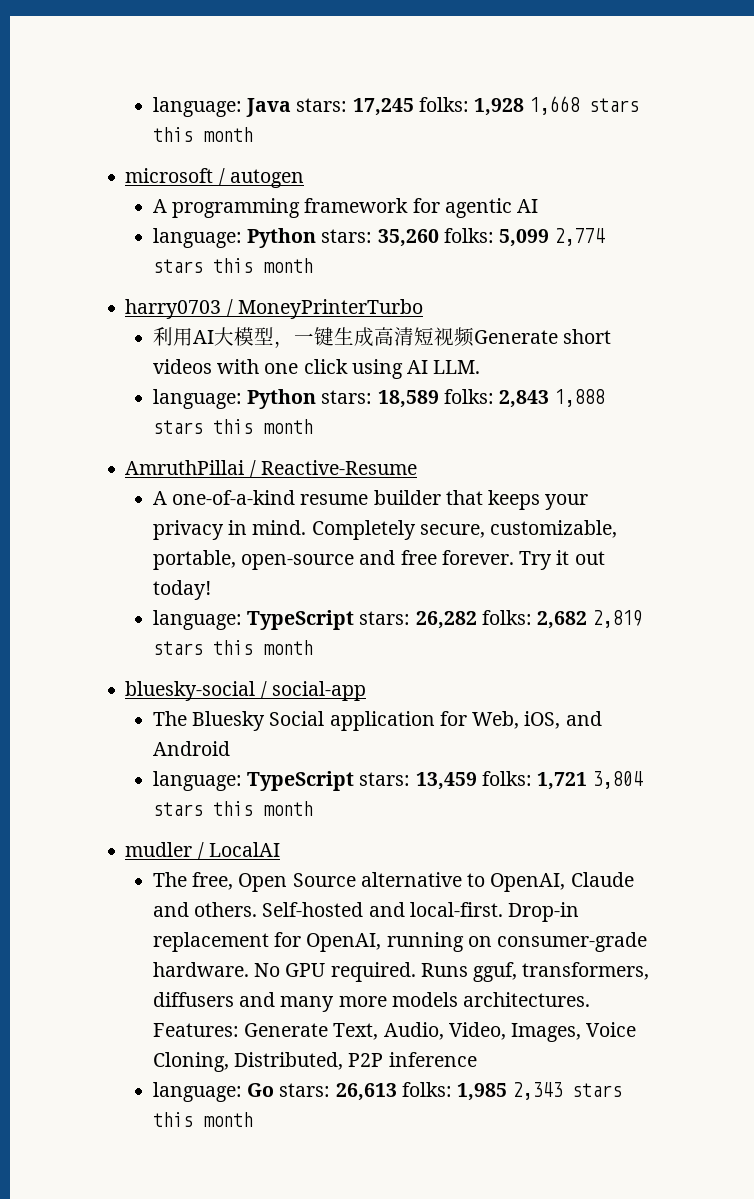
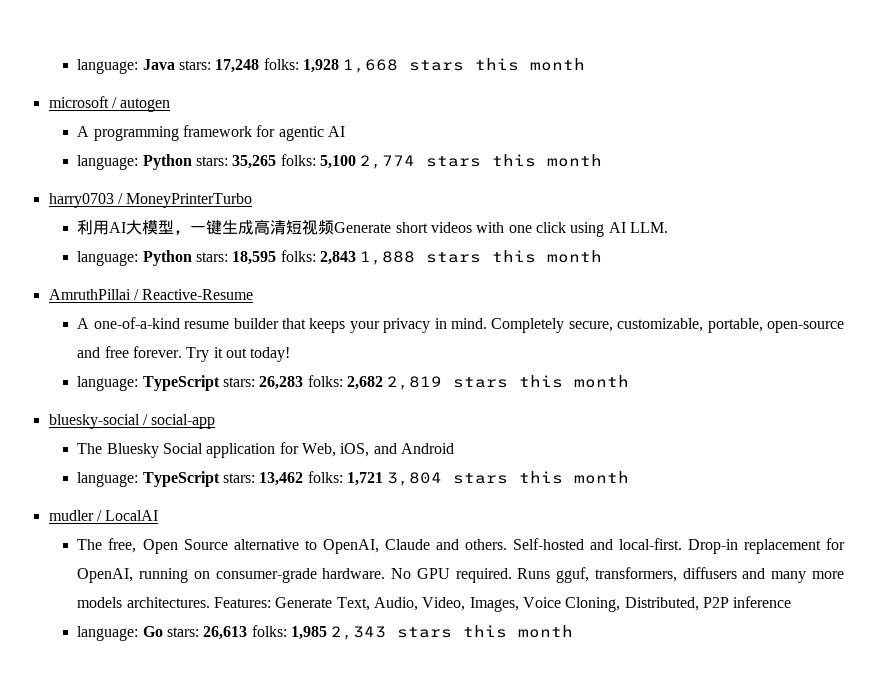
[352,98,414,116] 17,245 -> [215,59,260,73] 17,248
[377,228,550,247] 35,260 folks: 5,099 -> [232,154,357,169] 35,265 folks: 5,100
[377,390,439,408] 18,589 -> [232,251,277,265] 18,595
[415,611,477,629] 26,282 -> [259,376,304,390] 26,283
[415,772,477,790] 13,459 -> [259,472,304,486] 13,462

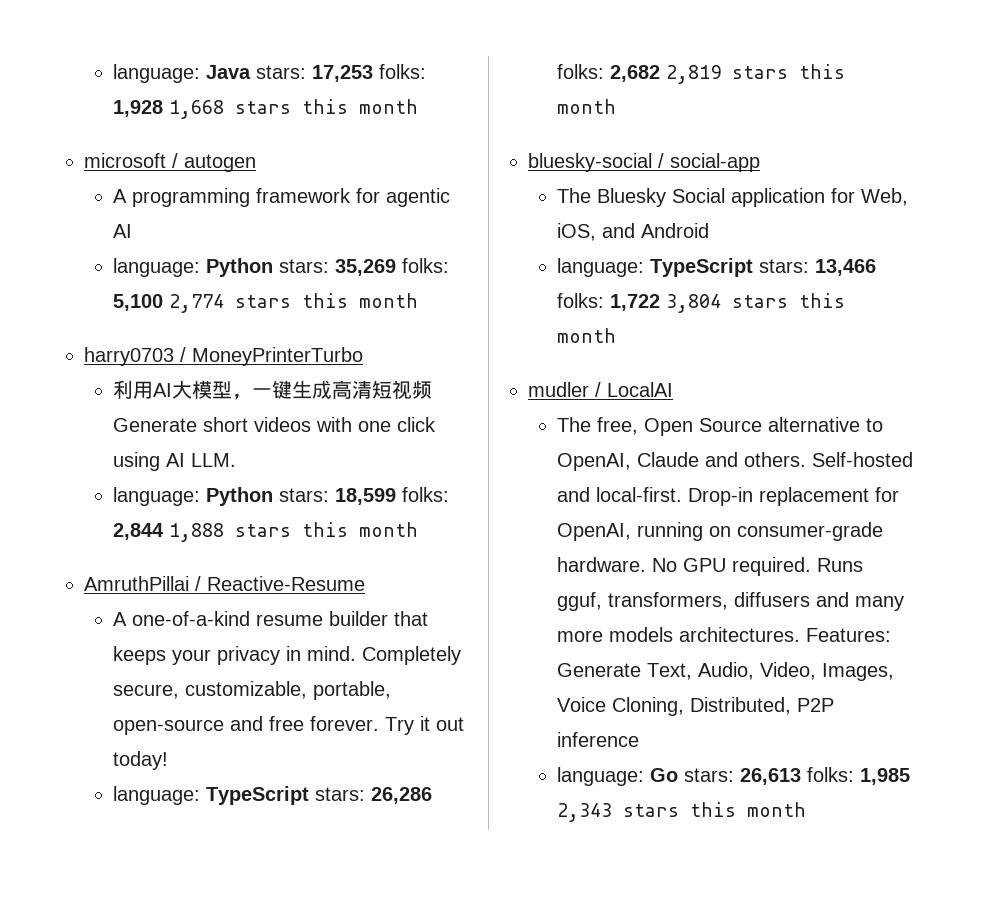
[215,59,260,73] 17,248 -> [311,65,373,82] 17,253
[232,155,277,169] 35,265 -> [334,259,396,276] 35,269
[232,250,357,265] 18,595 folks: 2,843 -> [334,487,449,505] [112,523,164,540] 18,599 folks: 2,844
[259,376,304,390] 26,283 -> [370,787,432,804] 26,286
[259,471,384,486] 13,462 folks: 1,721 -> [814,259,876,276] [556,293,660,311] 13,466 folks: 1,722

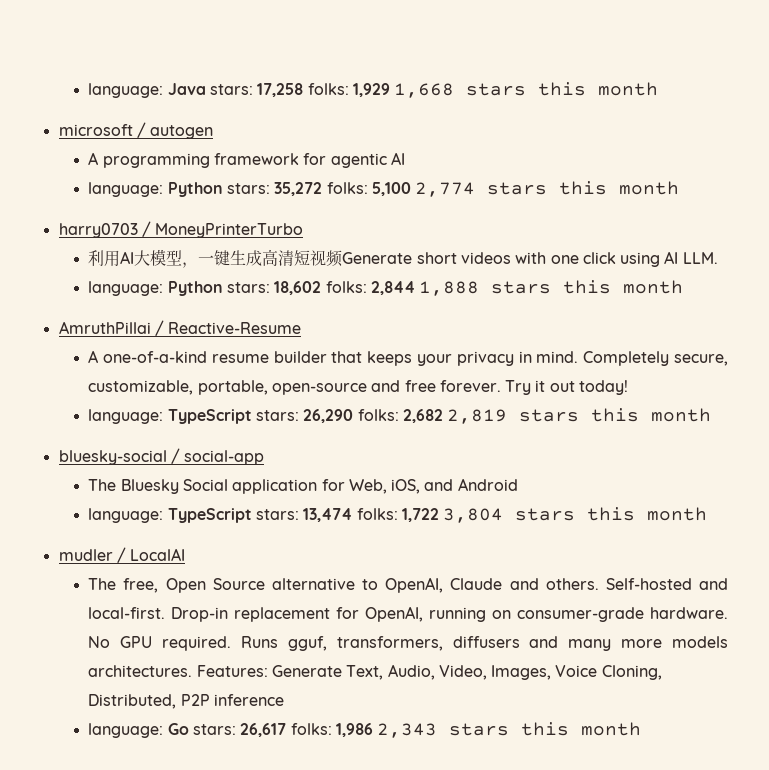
[311,64,426,82] [112,100,163,117] 17,253 folks: 1,928 -> [257,83,390,97] 17,258 folks: 1,929
[334,259,396,276] 35,269 -> [274,182,323,196] 35,272
[334,488,396,505] 18,599 -> [274,281,322,295] 18,602
[370,787,432,804] 26,286 -> [303,409,354,423] 26,290
[814,259,876,276] 13,466 -> [303,508,353,522] 13,474
[739,767,910,785] 26,613 folks: 1,985 -> [240,723,373,737] 26,617 folks: 1,986

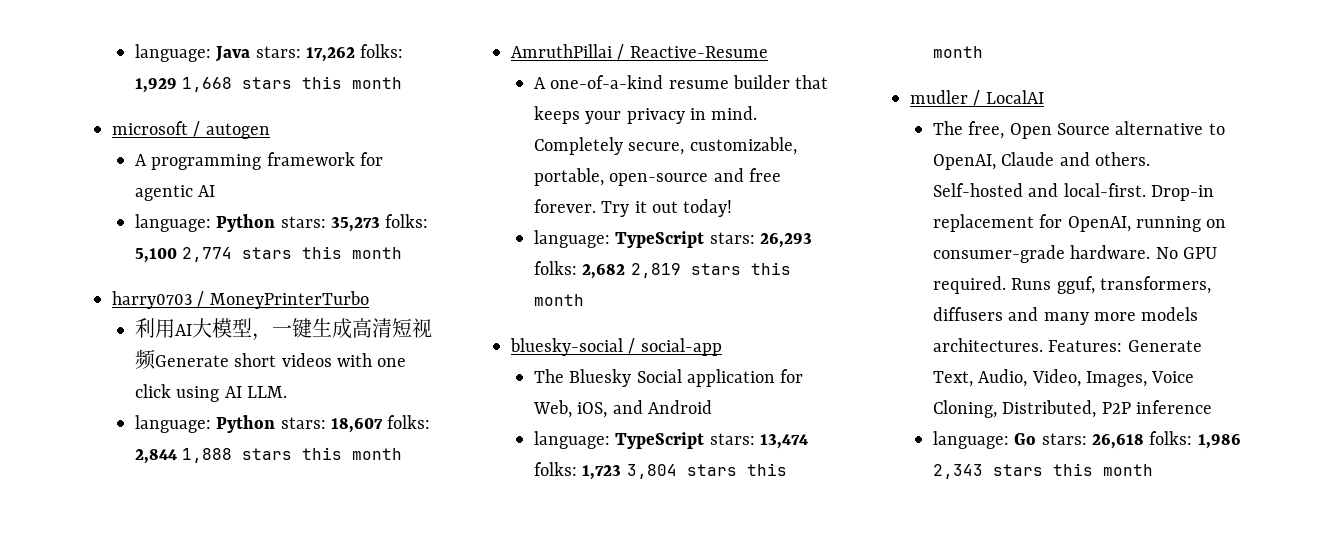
[257,83,304,97] 17,258 -> [305,47,355,62] 17,262
[274,182,323,196] 35,272 -> [330,217,380,232] 35,273
[274,281,322,295] 18,602 -> [330,418,383,433] 18,607
[303,409,354,423] 26,290 -> [759,233,812,248] 26,293
[401,508,439,522] 1,722 -> [582,465,622,480] 1,723
[240,723,287,737] 26,617 -> [1091,434,1144,449] 26,618

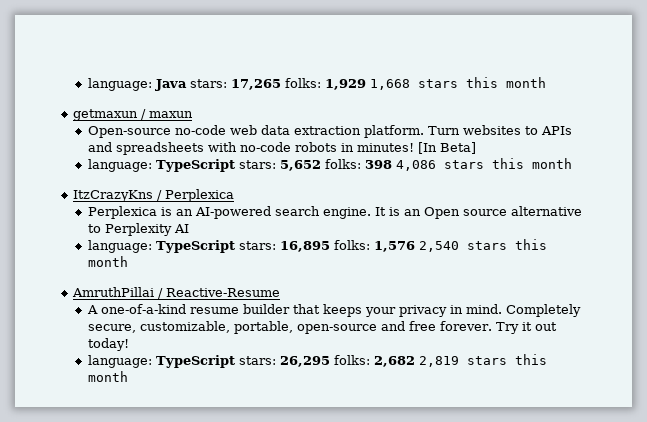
[305,47,355,62] 17,262 -> [230,79,281,90] 17,265
[112,121,270,139] [134,152,383,170] [134,185,216,201] [134,214,429,232] [134,246,403,263] [112,291,369,309] [134,318,432,341] [134,349,407,370] [134,384,287,402] [134,415,431,433] [134,448,233,464] microsoft / autogen // A programming framework for agentic AI // language: Python stars: 35,273 folks: 5,100 2,774 stars this month // harry0703 / MoneyPrinterTurbo // 利用AI大模型，一键生成高清短视频Generate short videos with one click using AI LLM. // language: Python stars: 18,607 folks: 2,844 1,888 -> [72,109,193,121] [87,125,572,138] [87,142,476,155] [87,158,572,172] [72,189,234,202] [87,206,582,219] [87,223,189,236] [87,240,459,253] getmaxun / maxun // Open-source no-code web data extraction platform. Turn websites to APIs and spreadsheets with no-code robots in minutes! [In Beta] // language: TypeScript stars: 5,652 folks: 398 4,086 stars this month // ItzCrazyKns / Perplexica // Perplexica is an AI-powered search engine. It is an Open source alternative to Perplexity AI // language: TypeScript stars: 16,895 folks: 1,576 2,540
[759,233,812,248] 26,293 -> [279,356,330,367] 26,295
[510,338,722,356] [533,369,804,387] [532,400,712,418] [533,431,808,449] [533,462,787,480] [932,46,983,58] [910,90,1044,106] [932,121,1225,139] [932,152,1150,170] [932,183,1214,201] [932,214,1227,232] [932,245,1217,263] [932,276,1211,294] [932,307,1199,325] [932,338,1202,352] [932,369,1195,387] [932,400,1212,418] [932,431,1241,449] [932,463,1153,479] // bluesky-social / social-app // The Bluesky Social application for Web, iOS, and Android // language: TypeScript stars: 13,474 folks: 1,723 3,804 stars this month // mudler / LocalAI // The free, Open Source alternative to OpenAI, Claude and others. Self-hosted and local-first. Drop-in replacement for OpenAI, running on consumer-grade hardware. No GPU required. Runs gguf, transformers, diffusers and many more models architectures. Features: Generate Text, Audio, Video, Images, Voice Cloning, Distributed, P2P inference // language: Go stars: 26,618 folks: 1,986 2,343 stars this month -> (128, 376) none

